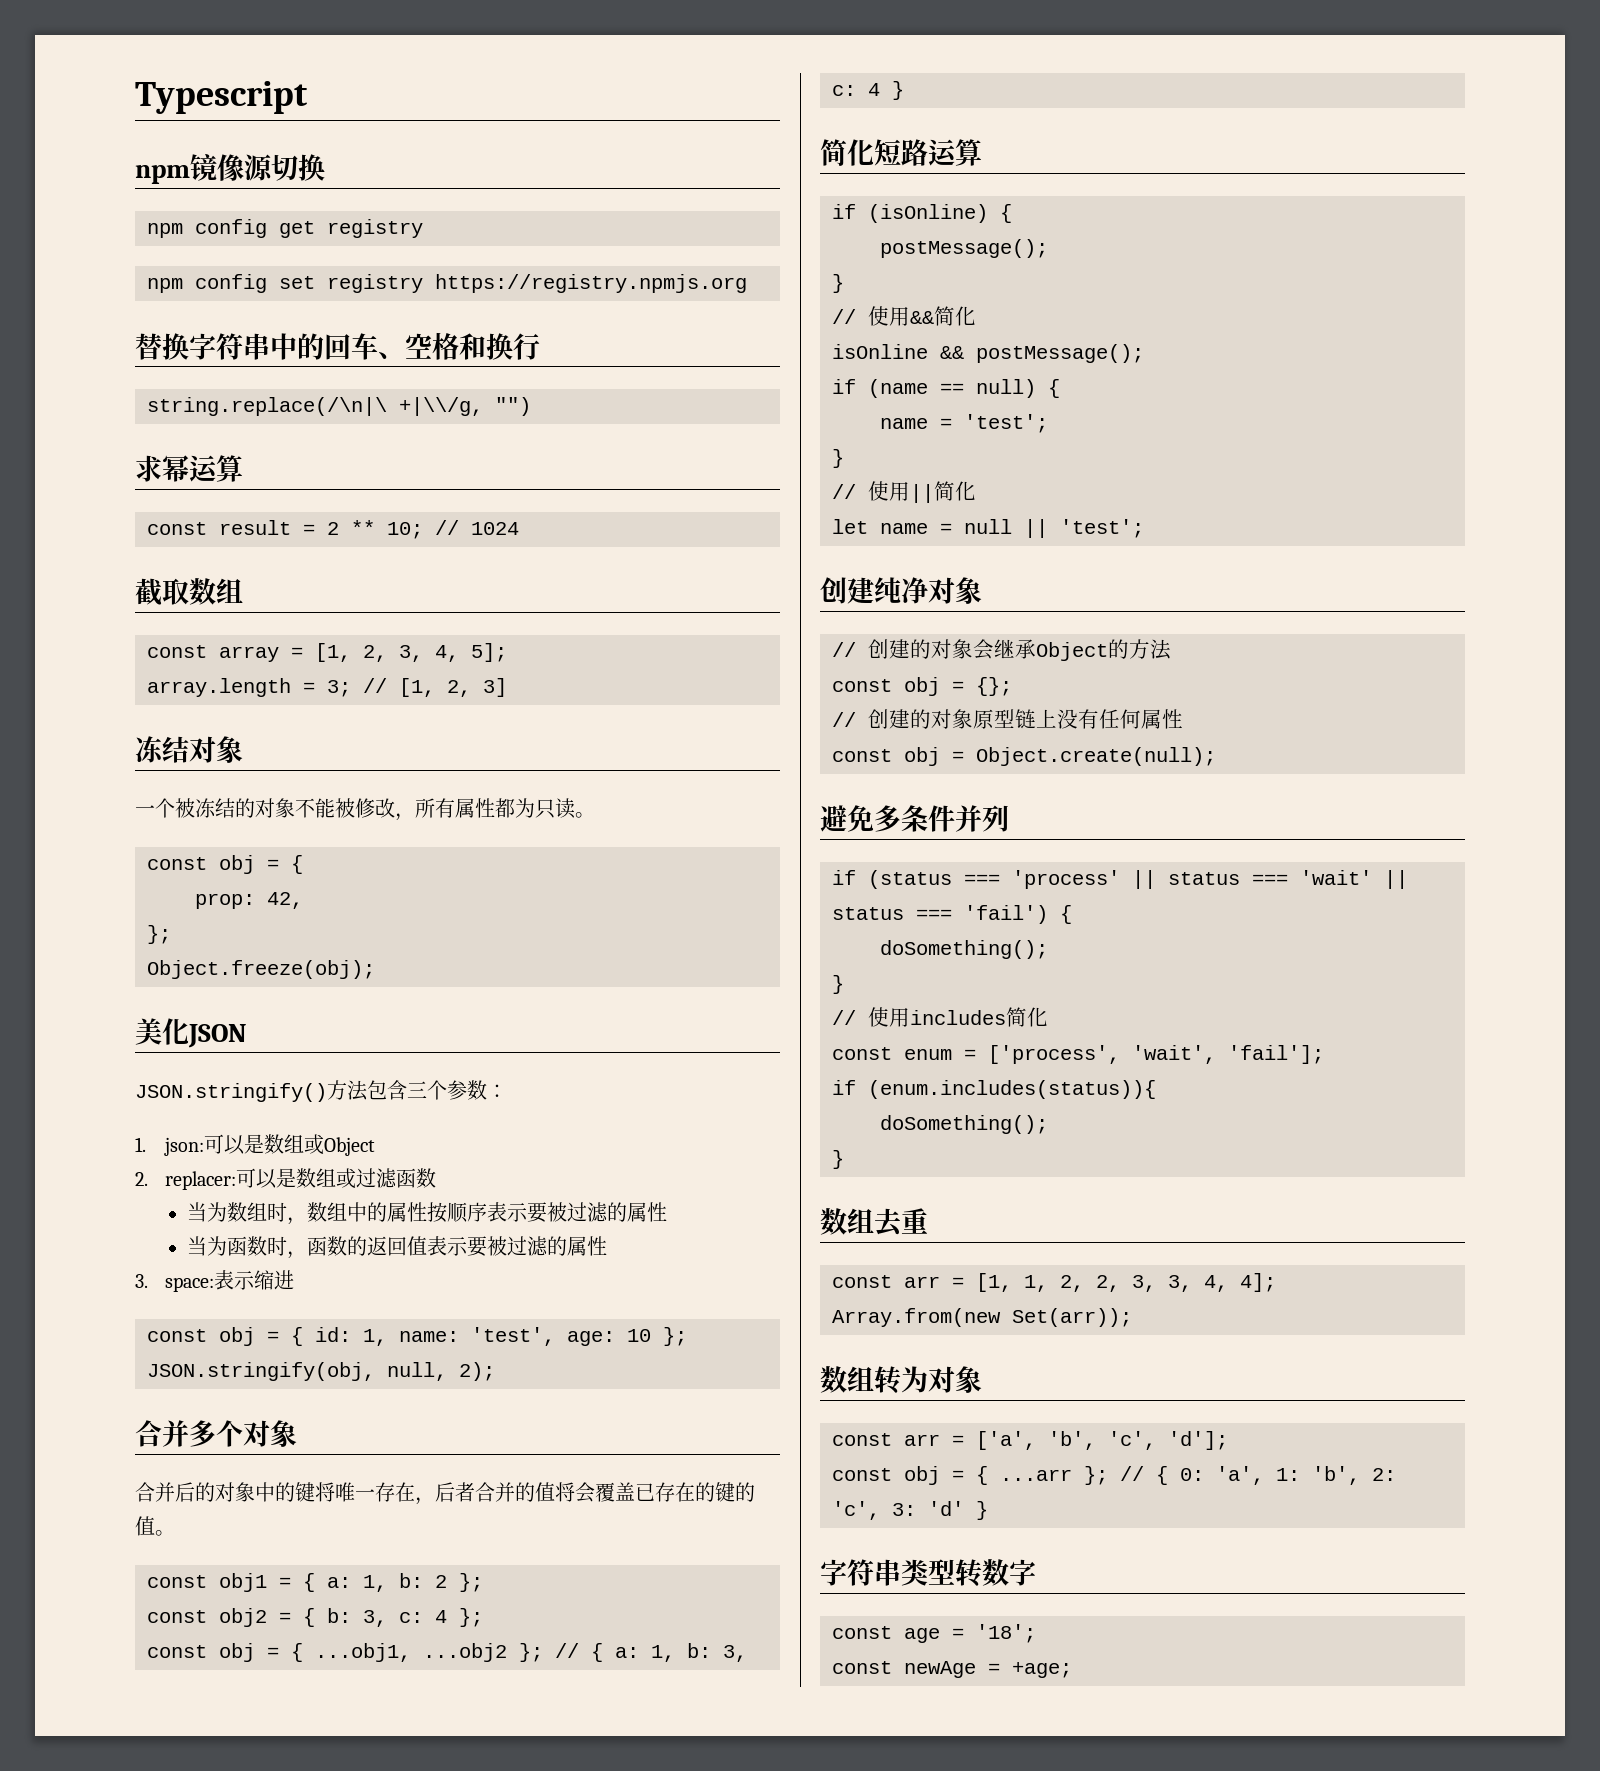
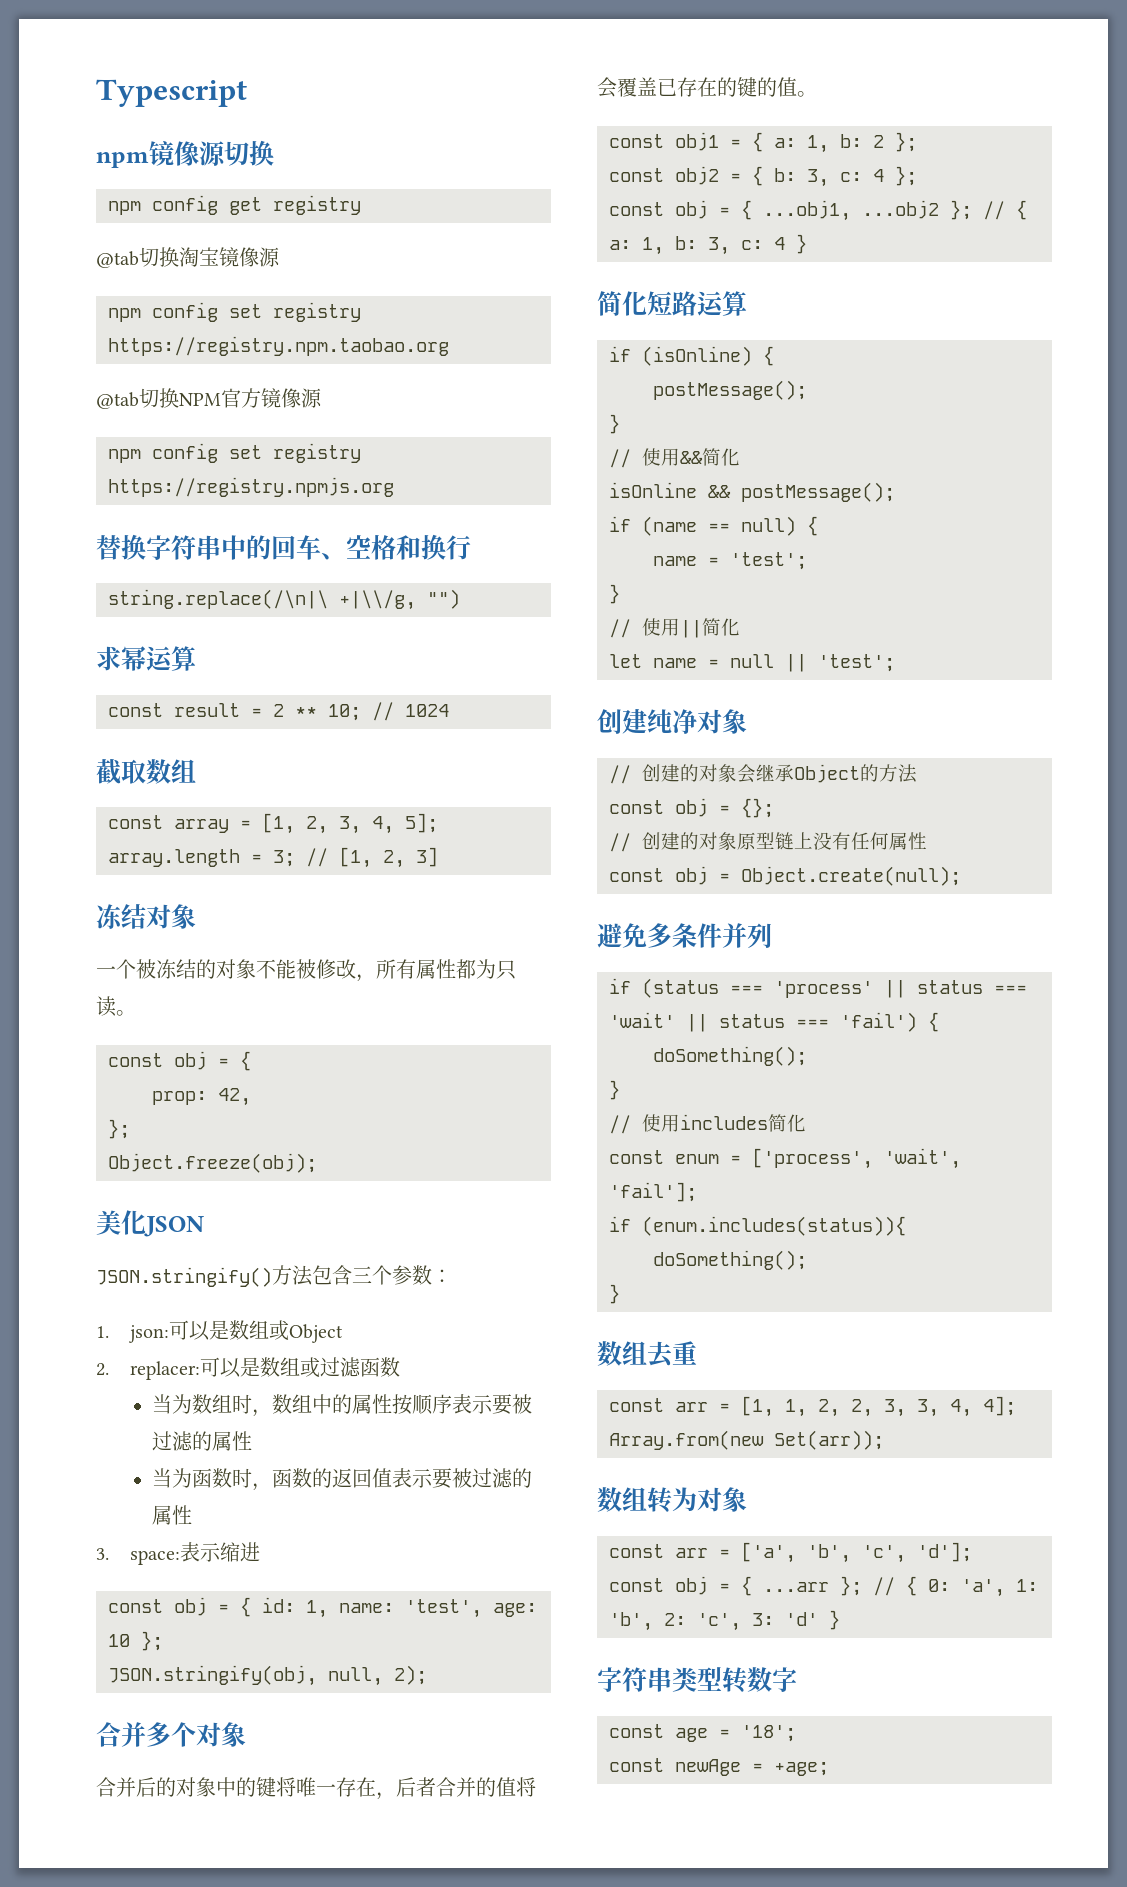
(423, 228) none -> [96,247,280,268] [108,302,361,322] [108,336,449,356] [96,388,322,409] // @tab切换淘宝镜像源 // npm config set registry https://registry.npm.taobao.org // @tab切换NPM官方镜像源

